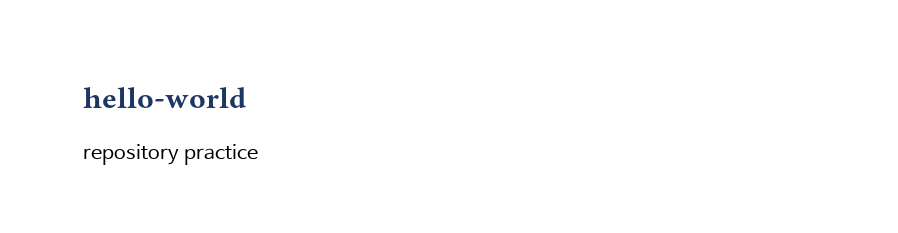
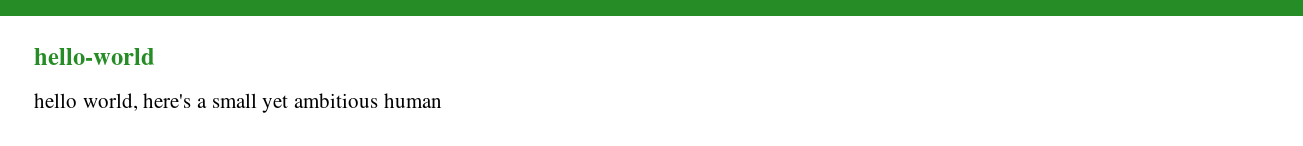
[83,144,259,165] repository practice -> [34,93,442,113] hello world, here's a small yet ambitious human

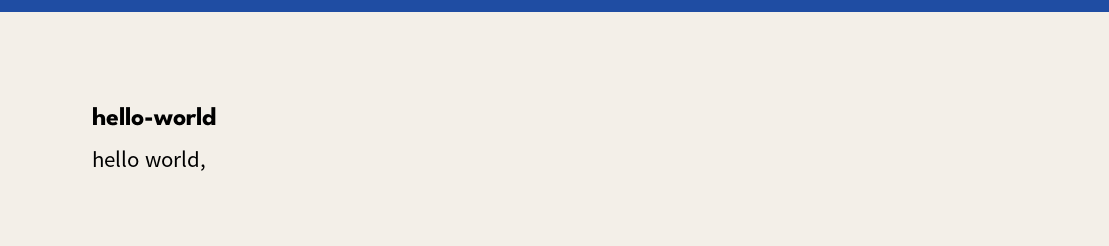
[143,93,442,113] here's a small yet ambitious human -> (206, 160) none

